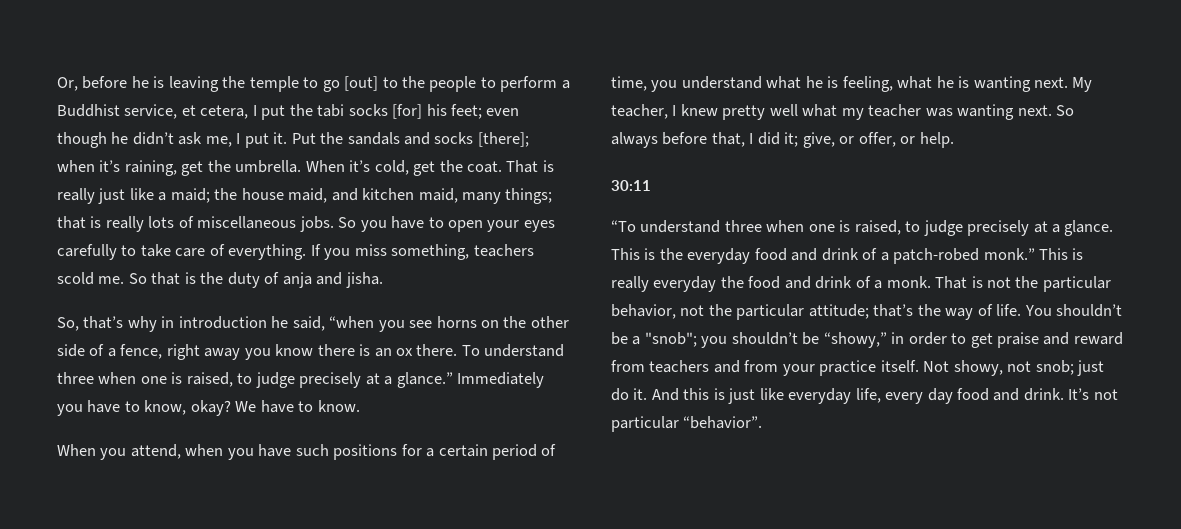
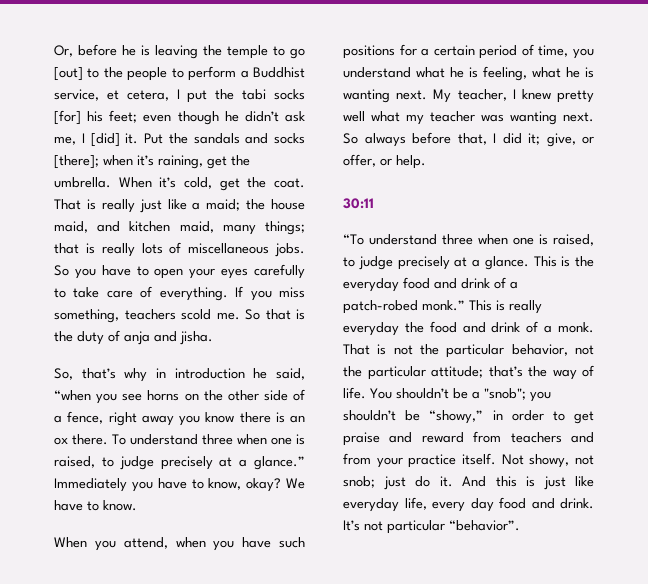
[244,133,269,148] put -> [90,133,120,147] [did]

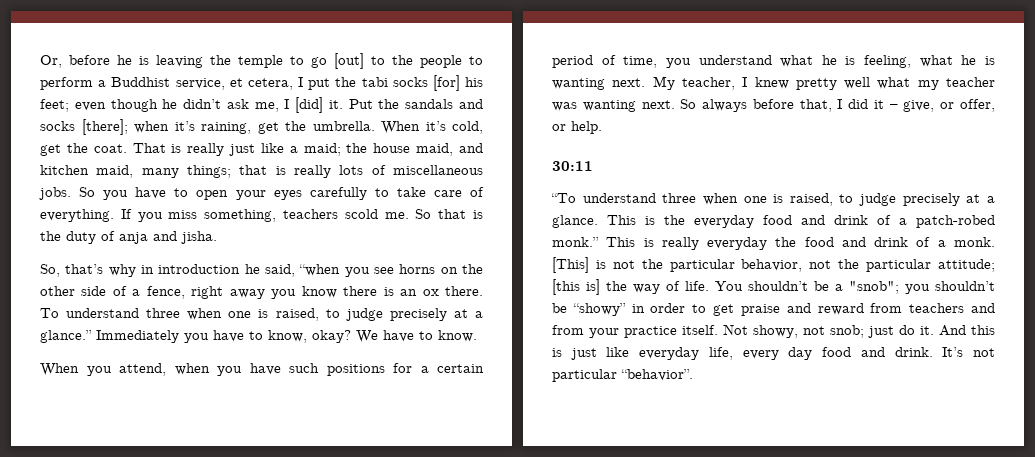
[528,133,540,145] it; -> [873,100,898,109] it –
[343,344,370,355] That -> [552,257,589,273] [This]
[488,366,523,377] that’s -> [552,279,600,295] [this is]
[429,410,484,424] “showy,” -> [572,303,626,316] “showy”

